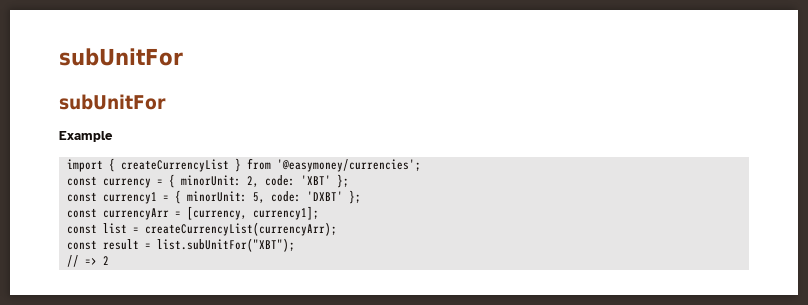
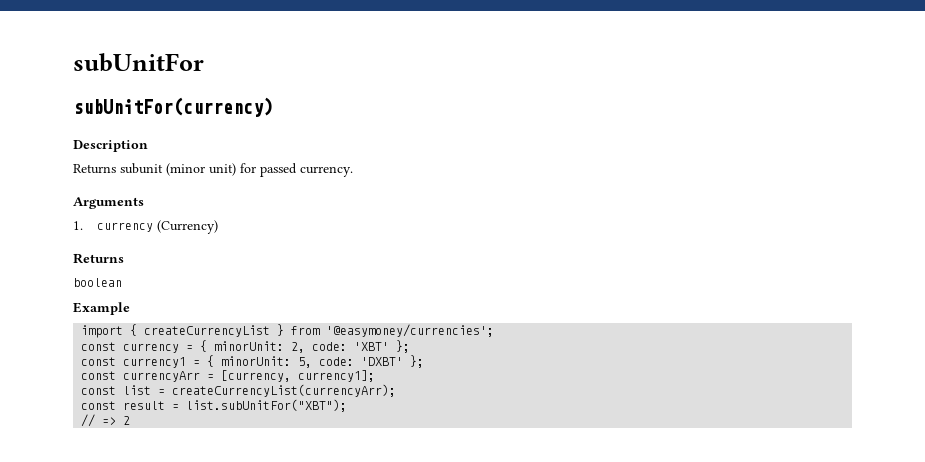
[59,48,183,66] [59,94,166,110] subUnitFor // subUnitFor -> [73,53,204,72] [73,97,273,117] [73,140,148,152] [73,163,353,177] [73,197,144,209] [73,220,218,234] [73,253,124,264] [73,278,122,287] subUnitFor // subUnitFor(currency) // Description // Returns subunit (minor unit) for passed currency. // Arguments // 1. currency (Currency) // Returns // boolean

